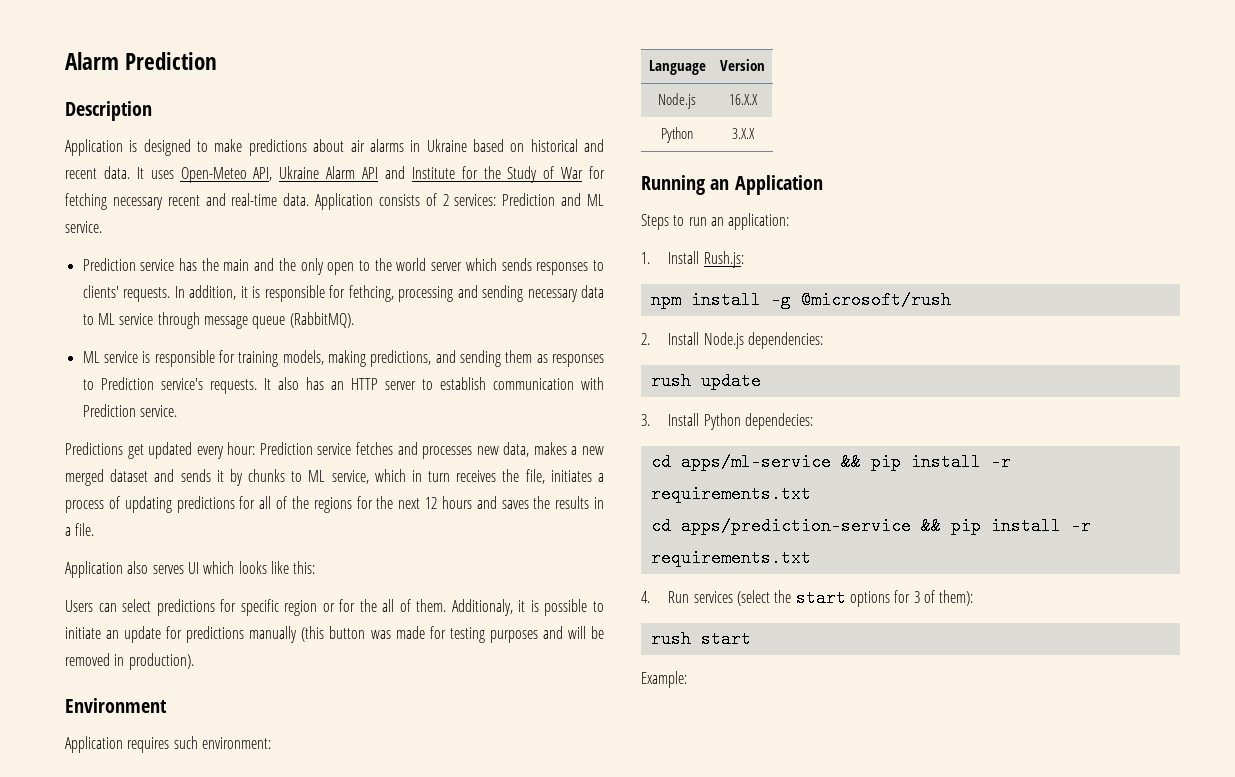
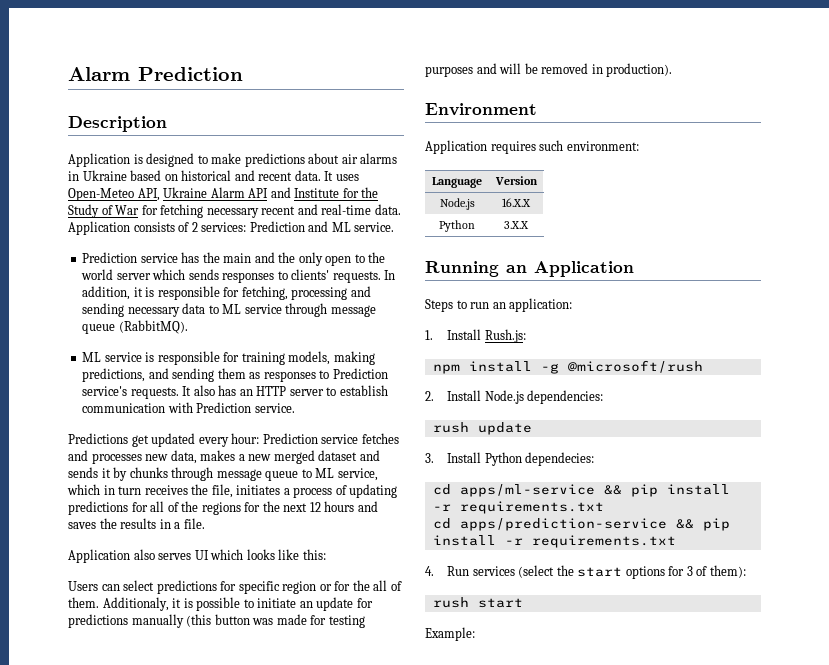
[348,285,394,302] fethcing, -> [241,286,288,300] fetching,
(286, 475) none -> [171,467,299,481] through message queue

